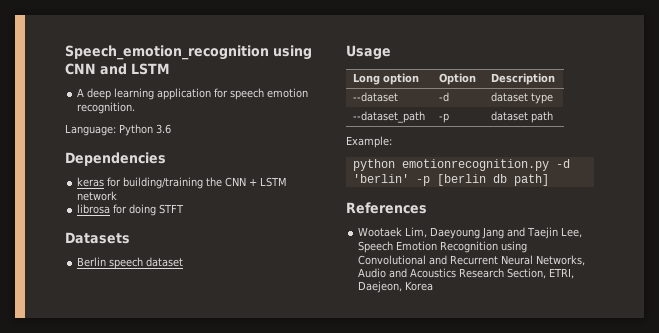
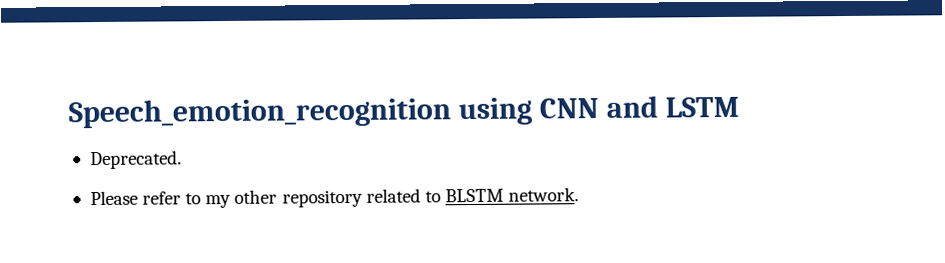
[77,88,309,100] [77,102,136,114] [65,124,171,136] [65,152,166,166] [77,177,288,189] [77,191,118,201] [77,204,185,216] [65,232,130,244] [77,257,184,269] [346,45,391,60] [352,73,419,85] [438,73,476,85] [490,73,555,85] [352,92,398,102] [438,92,449,102] [490,92,553,104] [352,111,425,123] [438,113,449,123] [490,111,553,123] [346,136,392,148] [352,159,570,171] [352,174,549,186] [346,202,427,214] [358,227,583,239] [358,241,528,253] [358,255,586,266] [358,268,575,279] [358,281,434,293] A deep learning application for speech emotion recognition. // Language: Python 3.6 // Dependencies // keras for building/training the CNN + LSTM network // librosa for doing STFT // Datasets // Berlin speech dataset // Usage // Long option | Option | Description // --dataset | -d | dataset type // --dataset_path | -p | dataset path // Example: // python emotionrecognition.py -d 'berlin' -p [berlin db path] // References // Wootaek Lim, Daeyoung Jang and Taejin Lee, Speech Emotion Recognition using Convolutional and Recurrent Neural Networks, Audio and Acoustics Research Section, ETRI, Daejeon, Korea -> [89,150,182,170] [89,187,580,209] Deprecated. // Please refer to my other repository related to BLSTM network.

